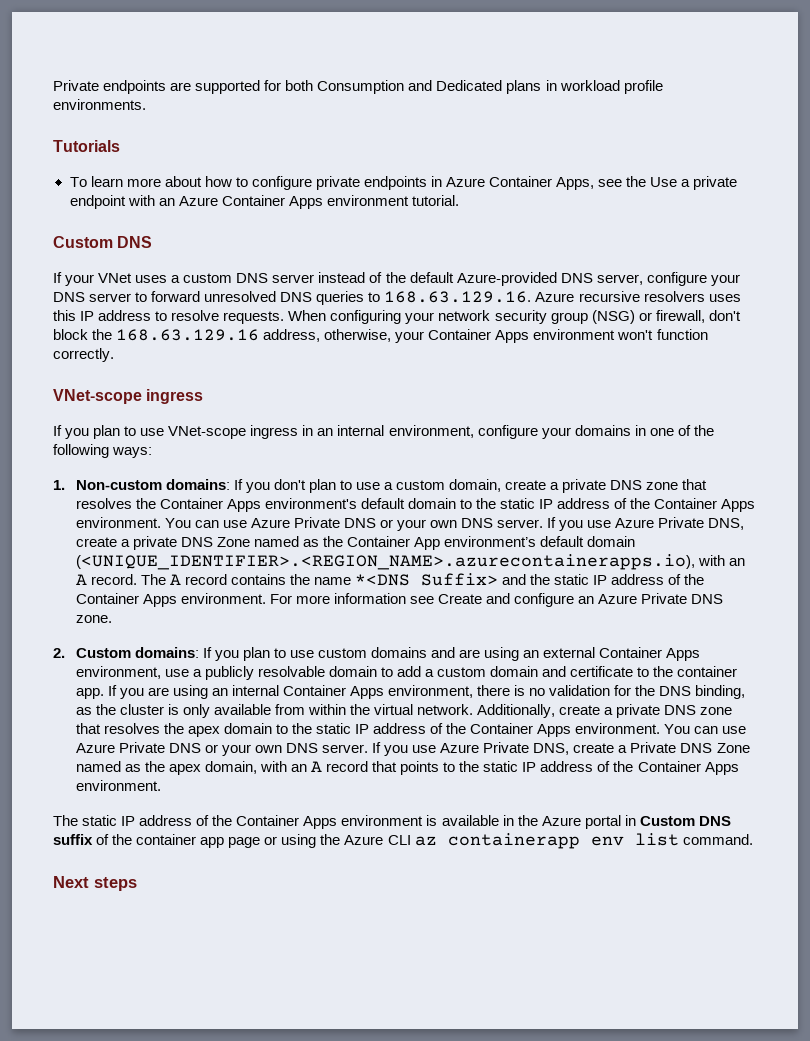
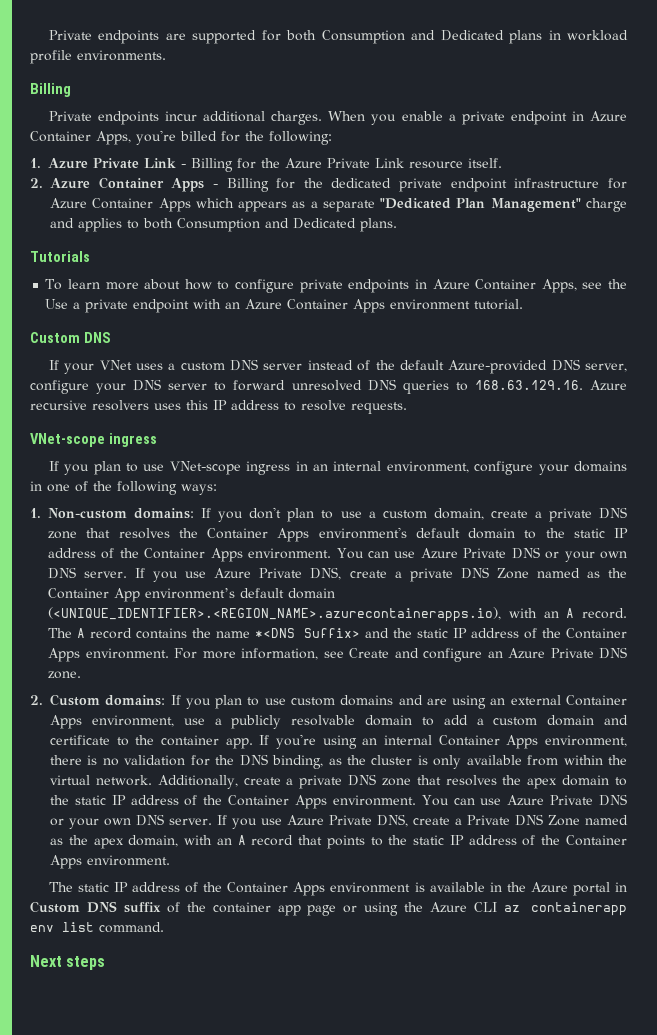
(146, 104) none -> [30,83,71,97] [48,111,628,125] [30,130,332,145] [30,158,503,172] [30,177,627,192] [50,198,627,212] [50,218,397,232] // Billing // Private endpoints incur additional charges. When you enable a private endpoint in Azure Container Apps, you're billed for the following: // 1. Azure Private Link - Billing for the Azure Private Link resource itself. // 2. Azure Container Apps - Billing for the dedicated private endpoint infrastructure for Azure Container Apps which appears as a separate "Dedicated Plan Management" charge and applies to both Consumption and Dedicated plans.
[288,310,741,324] [53,329,708,343] [53,348,114,362] When configuring your network security group (NSG) or firewall, don't block the 168.63.129.16 address, otherwise, your Container Apps environment won't function correctly. -> (407, 408) none
[333,593,406,604] information -> [241,648,319,660] information,
[119,687,169,699] you are -> [276,734,316,749] you're

